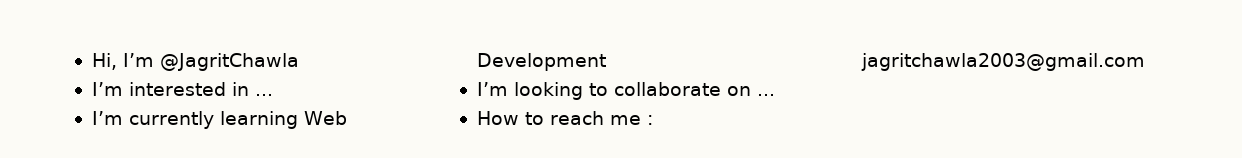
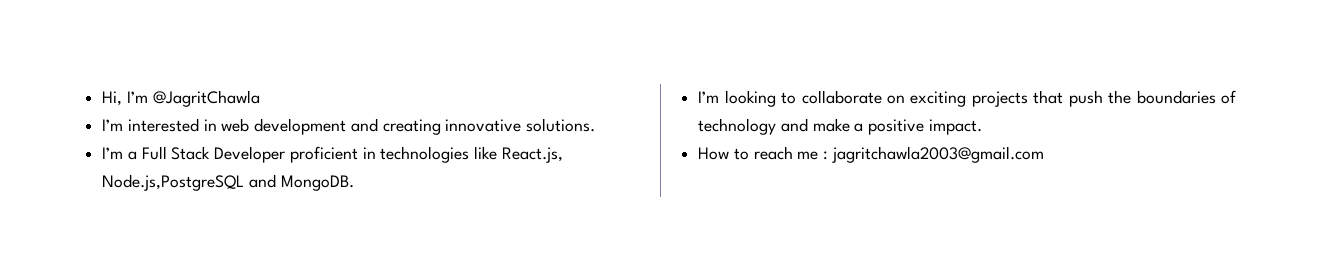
[254,94,273,96] [91,111,347,129] [476,53,606,71] ... // I’m currently learning Web Development -> [221,118,596,135] [102,146,563,163] [102,174,354,191] web development and creating innovative solutions. // I’m a Full Stack Developer proficient in technologies like React.js, Node.js,PostgreSQL and MongoDB.
[756,94,775,96] ... -> [910,90,1236,107] [698,118,982,135] exciting projects that push the boundaries of technology and make a positive impact.

